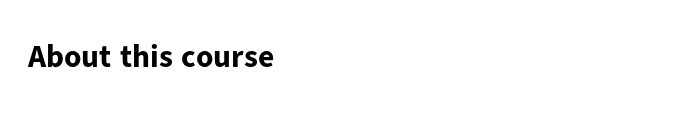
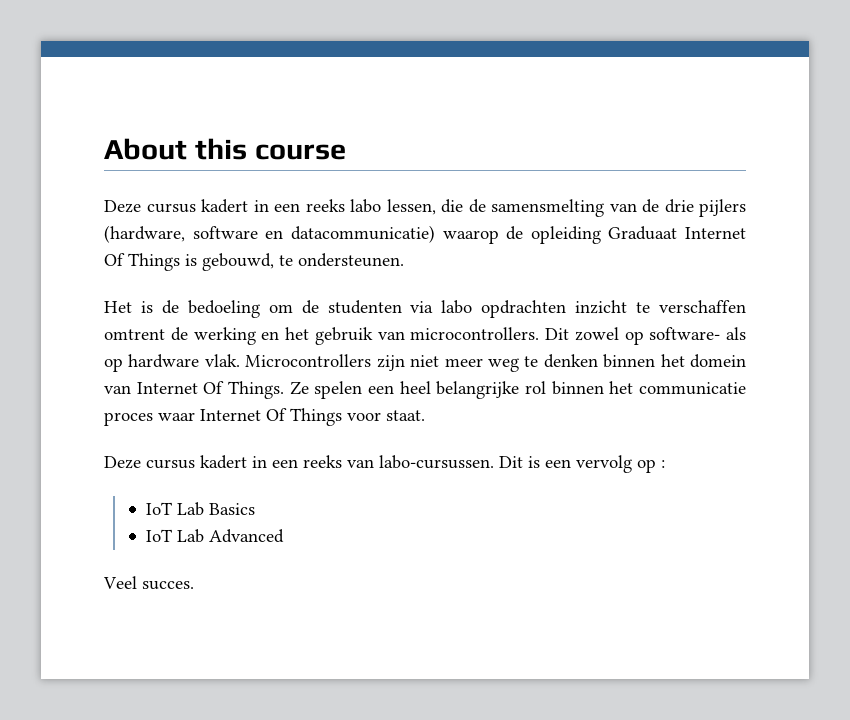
(275, 59) none -> [104,199,746,217] [104,225,746,244] [104,253,404,271] [104,300,746,318] [104,327,746,345] [104,354,746,372] [104,381,747,399] [104,408,425,426] [104,455,665,473] [146,502,256,516] [146,529,285,543] [103,576,194,590] // Deze cursus kadert in een reeks labo lessen, die de samensmelting van de drie pijlers (hardware, software en datacommunicatie) waarop de opleiding Graduaat Internet Of Things is gebouwd, te ondersteunen. // Het is de bedoeling om de studenten via labo opdrachten inzicht te verschaffen omtrent de werking en het gebruik van microcontrollers. Dit zowel op software- als op hardware vlak. Microcontrollers zijn niet meer weg te denken binnen het domein van Internet Of Things. Ze spelen een heel belangrijke rol binnen het communicatie proces waar Internet Of Things voor staat. // Deze cursus kadert in een reeks van labo-cursussen. Dit is een vervolg op : // IoT Lab Basics // IoT Lab Advanced // Veel succes.

